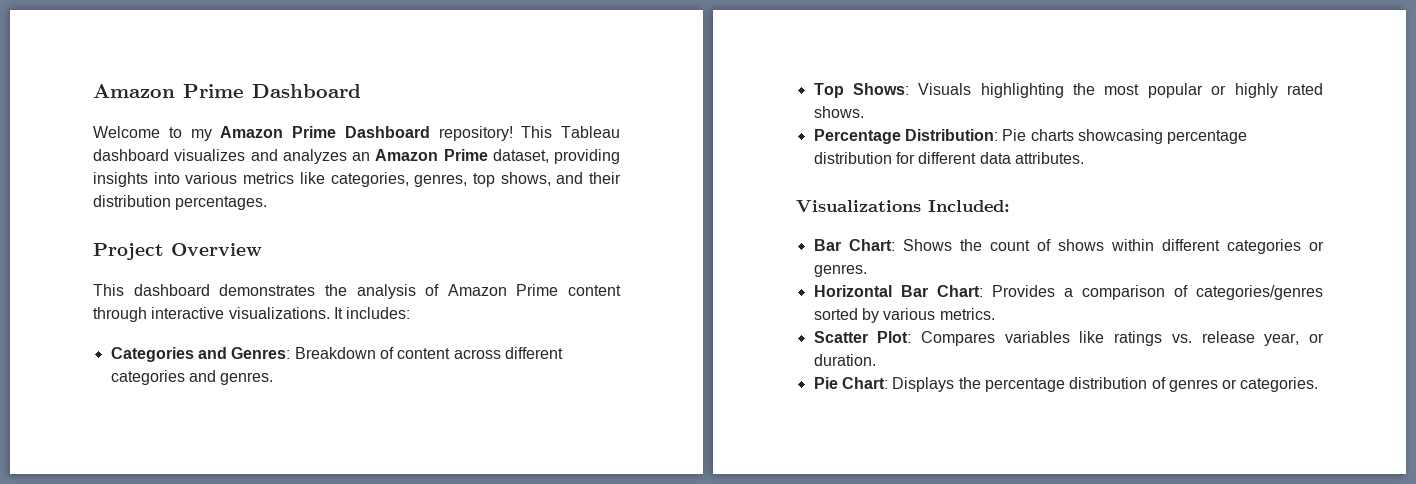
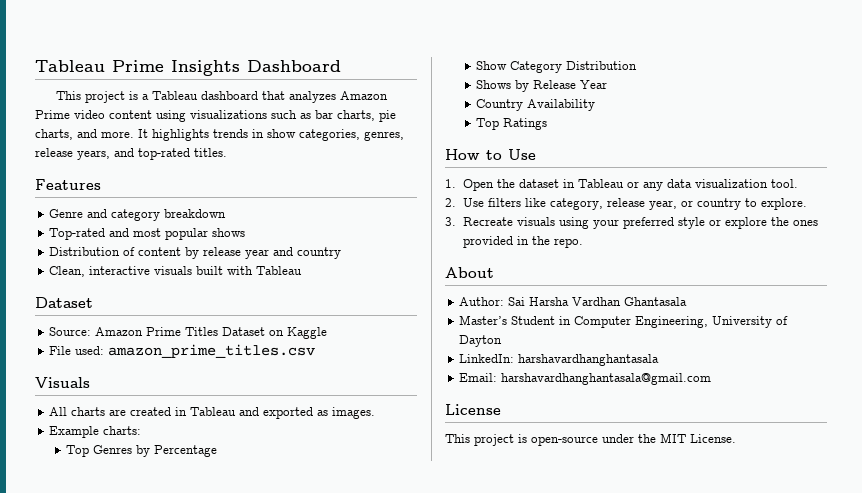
[93,84,361,98] [93,126,620,141] [93,149,620,164] [93,172,621,187] [93,195,268,210] [93,243,262,260] [93,284,621,299] [93,307,411,322] [110,347,563,362] [110,370,274,385] [813,83,1323,98] [813,106,864,118] [813,129,1248,144] [813,152,1084,164] [796,200,1010,212] [813,239,1324,254] [813,264,867,277] [813,285,1323,300] [813,308,995,323] [813,331,1324,346] [813,354,876,366] [813,377,1319,392] Amazon Prime Dashboard // Welcome to my Amazon Prime Dashboard repository! This Tableau dashboard visualizes and analyzes an Amazon Prime dataset, providing insights into various metrics like categories, genres, top shows, and their distribution percentages. // Project Overview // This dashboard demonstrates the analysis of Amazon Prime content through interactive visualizations. It includes: // Categories and Genres: Breakdown of content across different categories and genres. // Top Shows: Visuals highlighting the most popular or highly rated shows. // Percentage Distribution: Pie charts showcasing percentage distribution for different data attributes. // Visualizations Included: // Bar Chart: Shows the count of shows within different categories or genres. // Horizontal Bar Chart: Provides a comparison of categories/genres sorted by various metrics. // Scatter Plot: Compares variables like ratings vs. release year, or duration. // Pie Chart: Displays the percentage distribution of genres or categories. -> [35,60,341,76] [55,91,388,103] [35,110,396,122] [35,129,404,141] [35,148,227,160] [35,179,101,190] [49,209,227,221] [49,228,246,240] [49,247,342,259] [49,266,303,277] [35,297,93,308] [49,327,328,339] [49,344,316,358] [35,377,90,388] [49,407,376,419] [49,426,142,438] [66,445,218,457] [476,61,638,73] [476,80,608,92] [476,99,596,111] [476,118,548,130] [445,149,536,160] [445,179,798,191] [445,198,807,210] [445,217,818,229] [462,236,583,248] [445,267,494,278] [459,297,688,306] [459,315,789,328] [459,335,503,347] [459,354,660,366] [459,373,712,385] [445,404,501,415] [445,433,736,446] Tableau Prime Insights Dashboard // This project is a Tableau dashboard that analyzes Amazon Prime video content using visualizations such as bar charts, pie charts, and more. It highlights trends in show categories, genres, release years, and top-rated titles. // Features // Genre and category breakdown // Top-rated and most popular shows // Distribution of content by release year and country // Clean, interactive visuals built with Tableau // Dataset // Source: Amazon Prime Titles Dataset on Kaggle // File used: amazon_prime_titles.csv // Visuals // All charts are created in Tableau and exported as images. // Example charts: // Top Genres by Percentage // Show Category Distribution // Shows by Release Year // Country Availability // Top Ratings // How to Use // 1. Open the dataset in Tableau or any data visualization tool. // 2. Use filters like category, release year, or country to explore. // 3. Recreate visuals using your preferred style or explore the ones provided in the repo. // About // Author: Sai Harsha Vardhan Ghantasala // Master’s Student in Computer Engineering, University of Dayton // LinkedIn: harshavardhanghantasala // Email: harshavardhanghantasala@gmail.com // License // This project is open-source under the MIT License.

